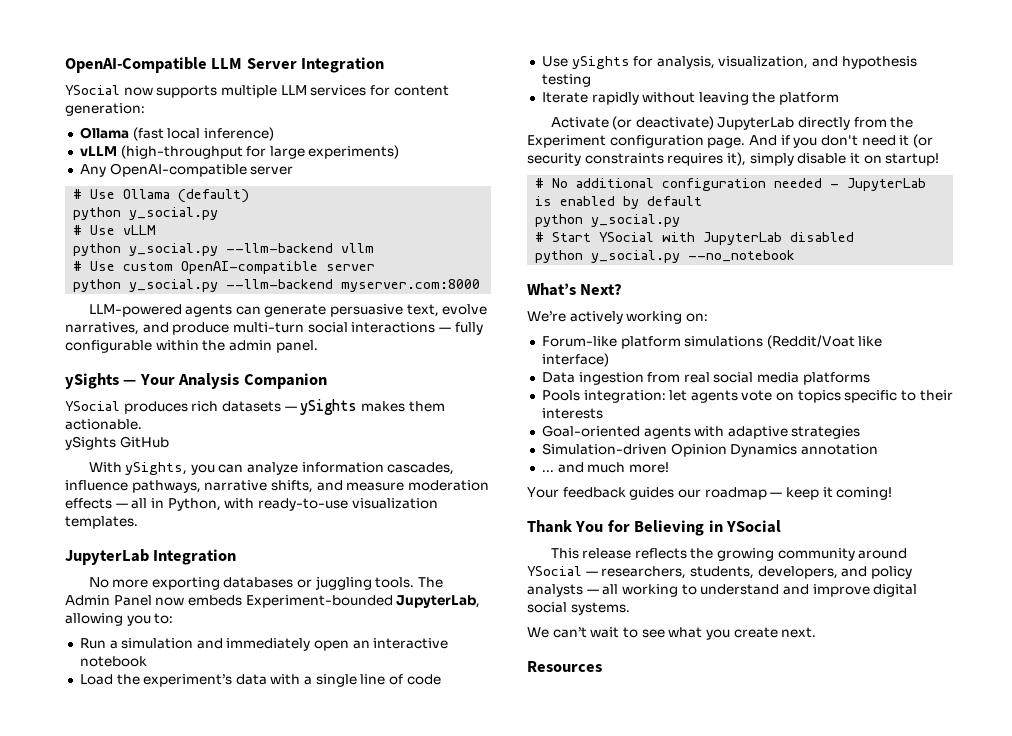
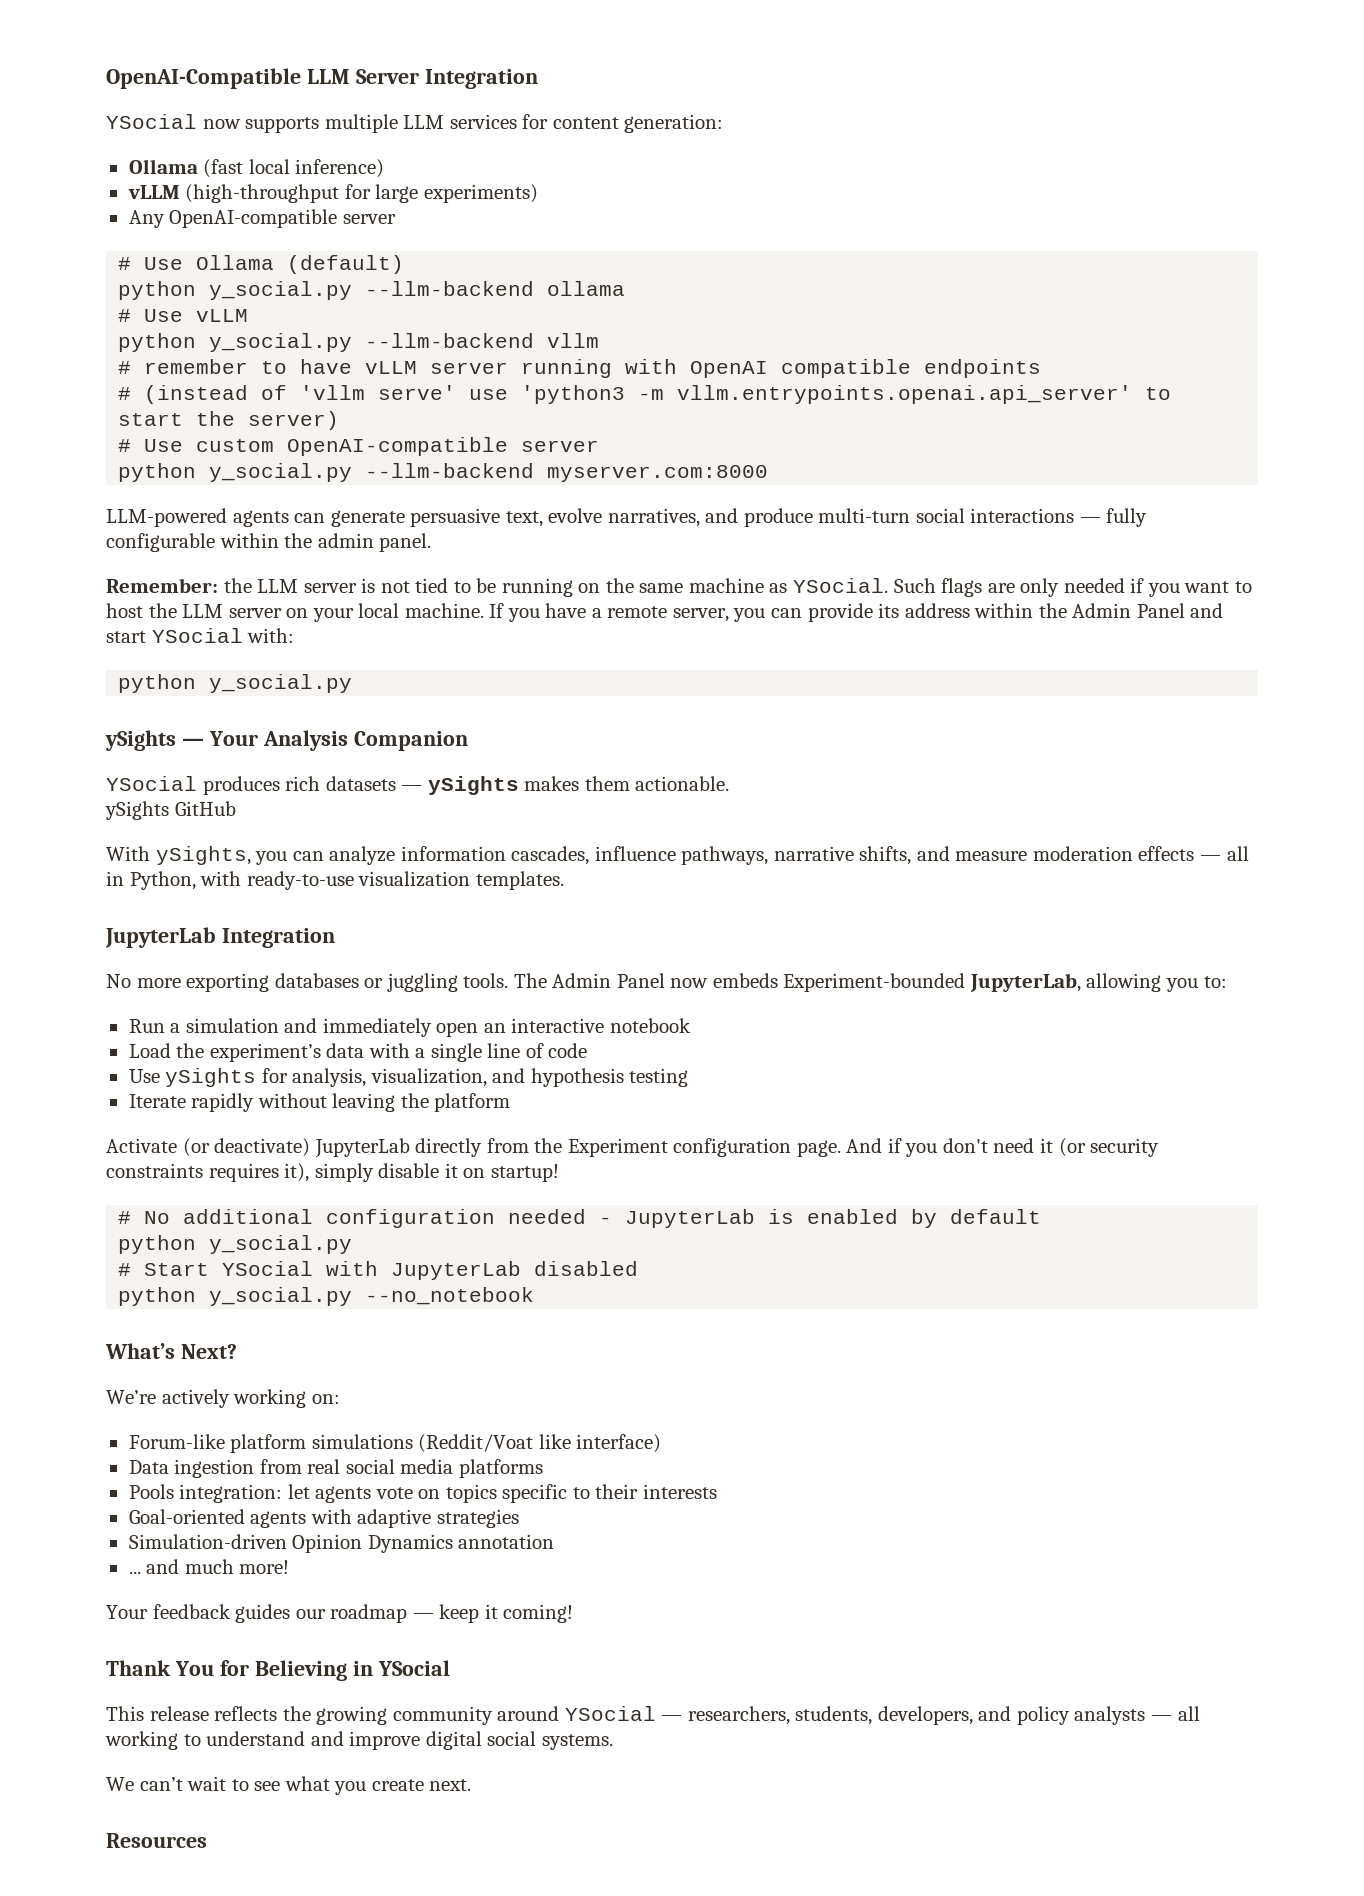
(219, 213) none -> [365,281,626,296] --llm-backend ollama
(375, 248) none -> [118,359,1042,378] [118,385,1172,404] [118,411,340,430] // # remember to have vLLM server running with OpenAI compatible endpoints // # (instead of 'vllm serve' use 'python3 -m vllm.entrypoints.openai.api_server' to start the server)
(318, 346) none -> [106,578,1252,597] [106,603,1224,622] [106,628,295,643] [118,674,353,693] // Remember: the LLM server is not tied to be running on the same machine as YSocial. Such flags are only needed if you want to host the LLM server on your local machine. If you have a remote server, you can provide its address within the Admin Panel and start YSocial with: // python y_social.py

